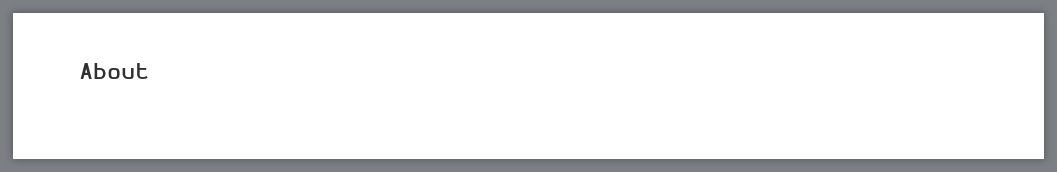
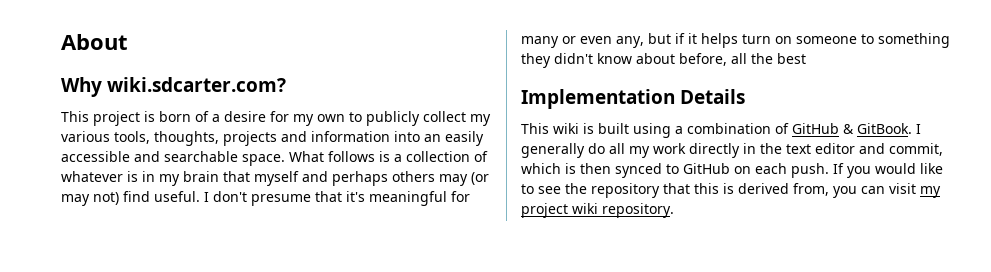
(149, 71) none -> [61,77,287,97] [61,111,491,126] [61,131,484,146] [61,151,488,166] [61,171,489,186] [61,191,470,206] [521,33,950,48] [521,53,806,68] [521,89,746,109] [521,123,921,138] [521,143,943,158] [521,163,943,178] [521,183,941,198] [521,203,674,218] // Why wiki.sdcarter.com? // This project is born of a desire for my own to publicly collect my various tools, thoughts, projects and information into an easily accessible and searchable space. What follows is a collection of whatever is in my brain that myself and perhaps others may (or may not) find useful. I don't presume that it's meaningful for many or even any, but if it helps turn on someone to something they didn't know about before, all the best // Implementation Details // This wiki is built using a combination of GitHub & GitBook. I generally do all my work directly in the text editor and commit, which is then synced to GitHub on each push. If you would like to see the repository that this is derived from, you can visit my project wiki repository.

